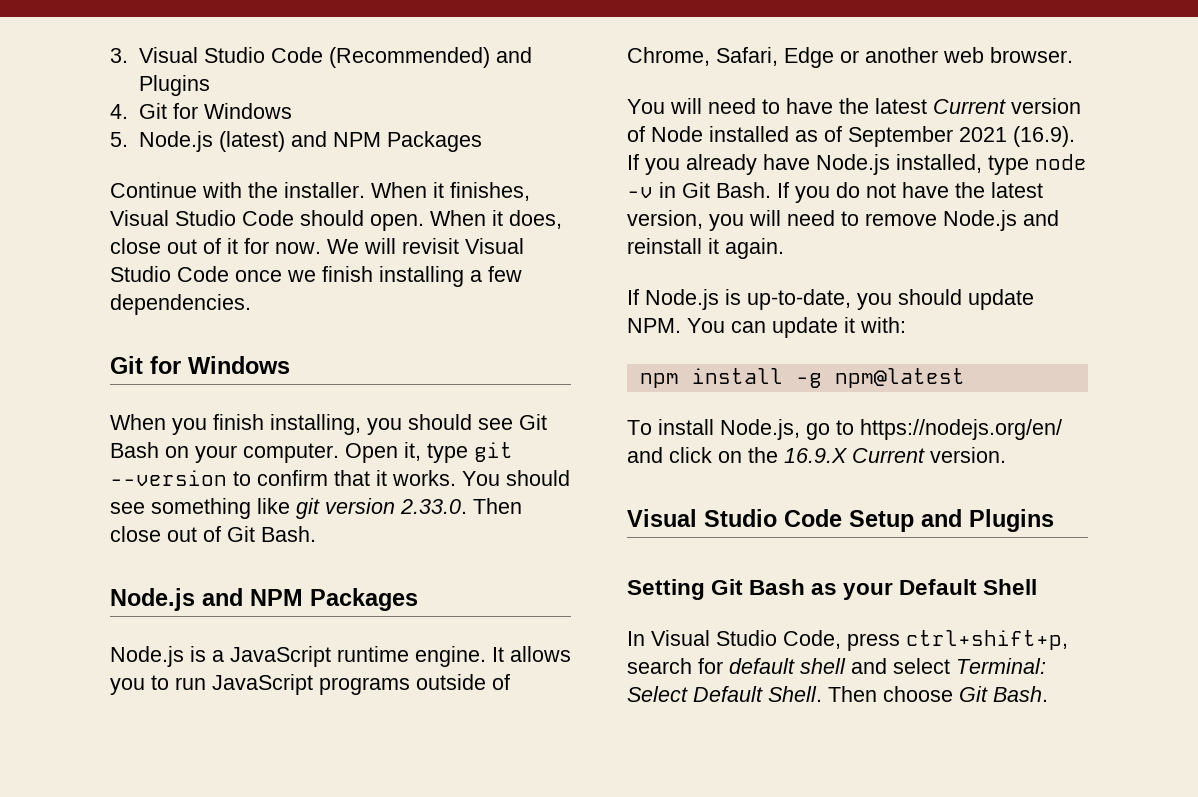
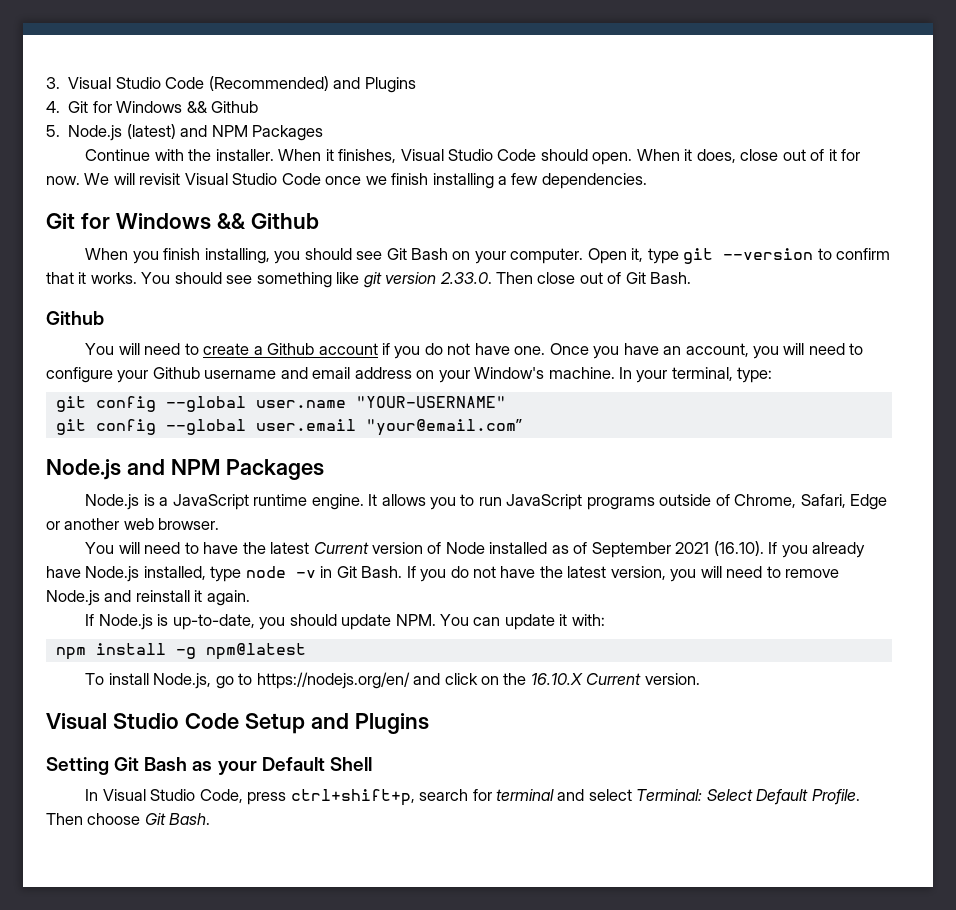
(292, 111) none -> [186,101,259,113] && Github
(290, 365) none -> [216,213,319,229] && Github
(316, 534) none -> [46,311,104,325] [85,343,864,359] [46,367,773,383] [55,396,506,412] [55,419,522,436] // Github // You will need to create a Github account if you do not have one. Once you have an account, you will need to configure your Github username and email address on your Window's machine. In your terminal, type: // git config --global user.name "YOUR-USERNAME" // git config --global user.email "your@email.com”
[1013,126,1075,147] (16.9). -> [713,541,764,556] (16.10).
[784,448,848,463] 16.9.X -> [530,673,583,685] 16.10.X
[729,658,846,674] default shell -> [495,789,554,801] terminal
[768,686,822,702] Shell. -> [811,789,860,805] Profile.

